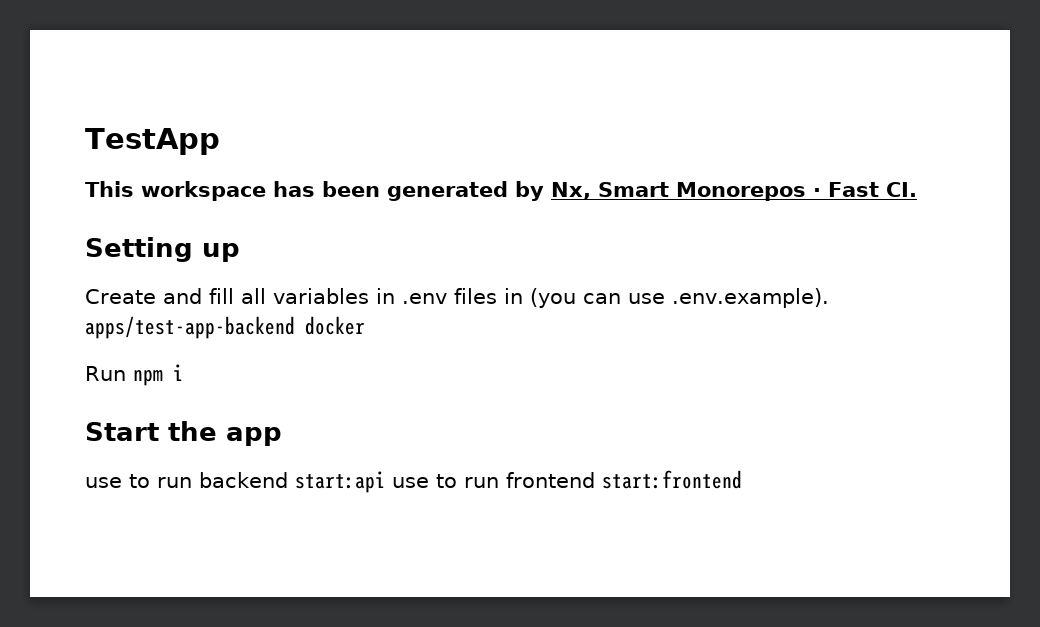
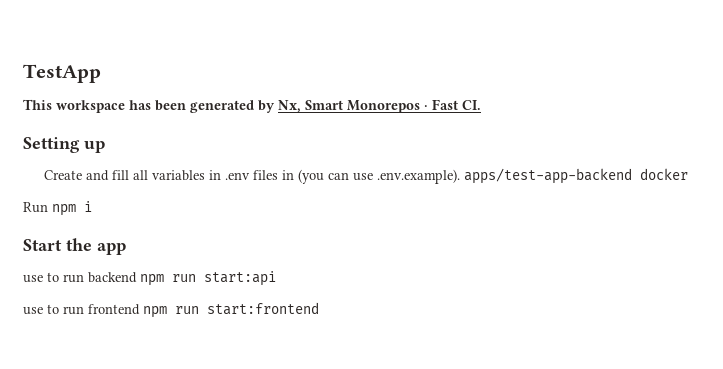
(288, 480) none -> [140,274,196,286] npm run
(385, 482) none -> (276, 278) //
(595, 480) none -> [143,306,199,318] npm run

